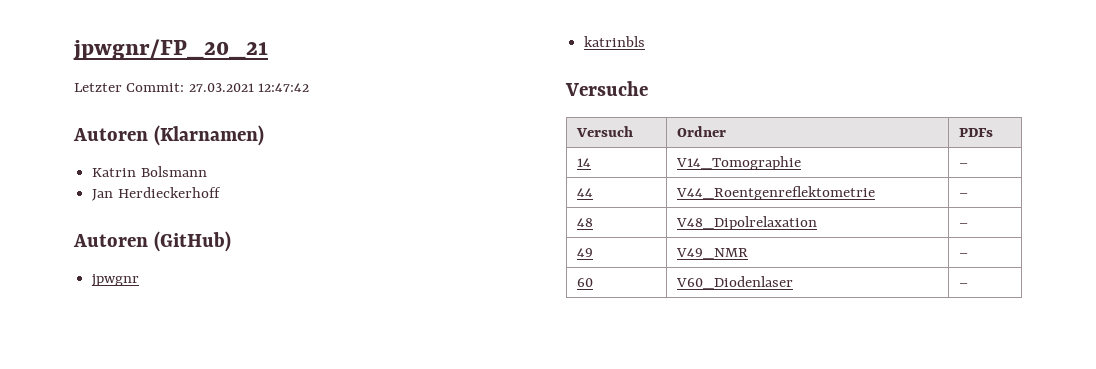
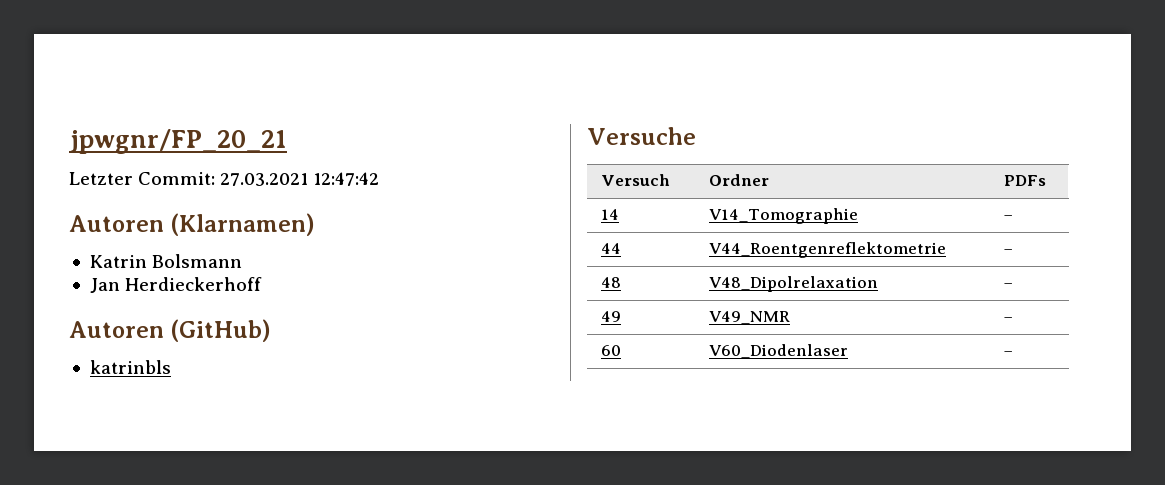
[91,274,140,287] // jpwgnr -> (272, 330) none

